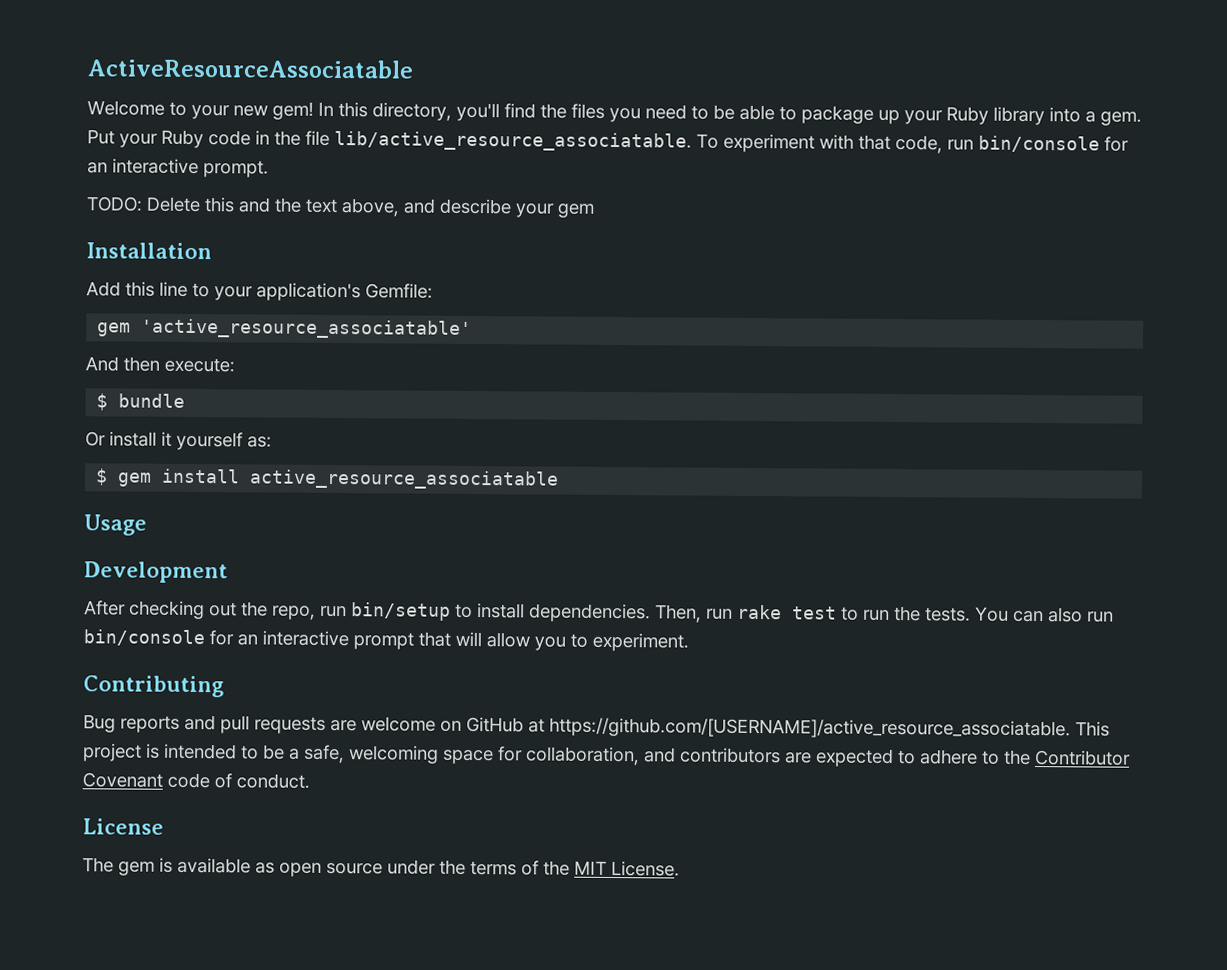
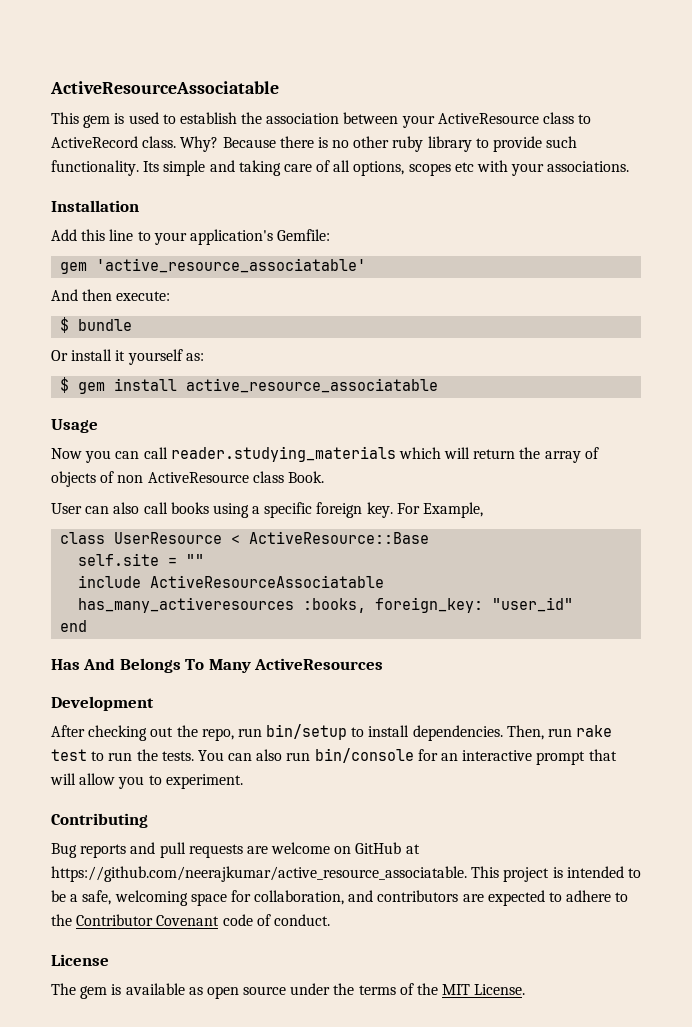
[87,58,414,79] [87,100,1142,126] [87,129,1129,154] [87,158,269,178] [86,196,595,218] ActiveResourceAssociatable // Welcome to your new gem! In this directory, you'll find the files you need to be able to package up your Ruby library into a gem. Put your Ruby code in the file lib/active_resource_associatable. To experiment with that code, run bin/console for an interactive prompt. // TODO: Delete this and the text above, and describe your gem -> [50,81,279,94] [51,112,592,128] [51,136,578,152] [51,160,630,176] ActiveResourceAssociatable // This gem is used to establish the association between your ActiveResource class to ActiveRecord class. Why? Because there is no other ruby library to provide such functionality. Its simple and taking care of all options, scopes etc with your associations.
(147, 525) none -> [51,446,599,463] [51,471,324,487] [51,502,484,518] [60,531,430,544] [78,553,205,566] [78,575,385,588] [78,597,574,613] [60,620,88,632] [51,658,384,673] // Now you can call reader.studying_materials which will return the array of objects of non ActiveResource class Book. // User can also call books using a specific foreign key. For Example, // class UserResource < ActiveResource::Base // self.site = "" // include ActiveResourceAssociatable // has_many_activeresources :books, foreign_key: "user_id" // end // Has And Belongs To Many ActiveResources
[549,717,1071,740] https://github.com/[USERNAME]/active_resource_associatable. -> [51,866,467,882] https://github.com/neerajkumar/active_resource_associatable.

